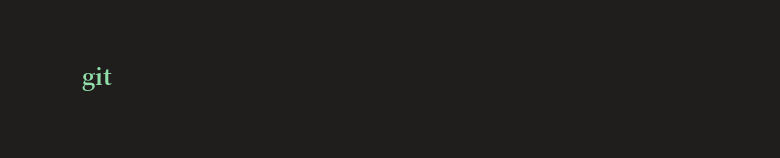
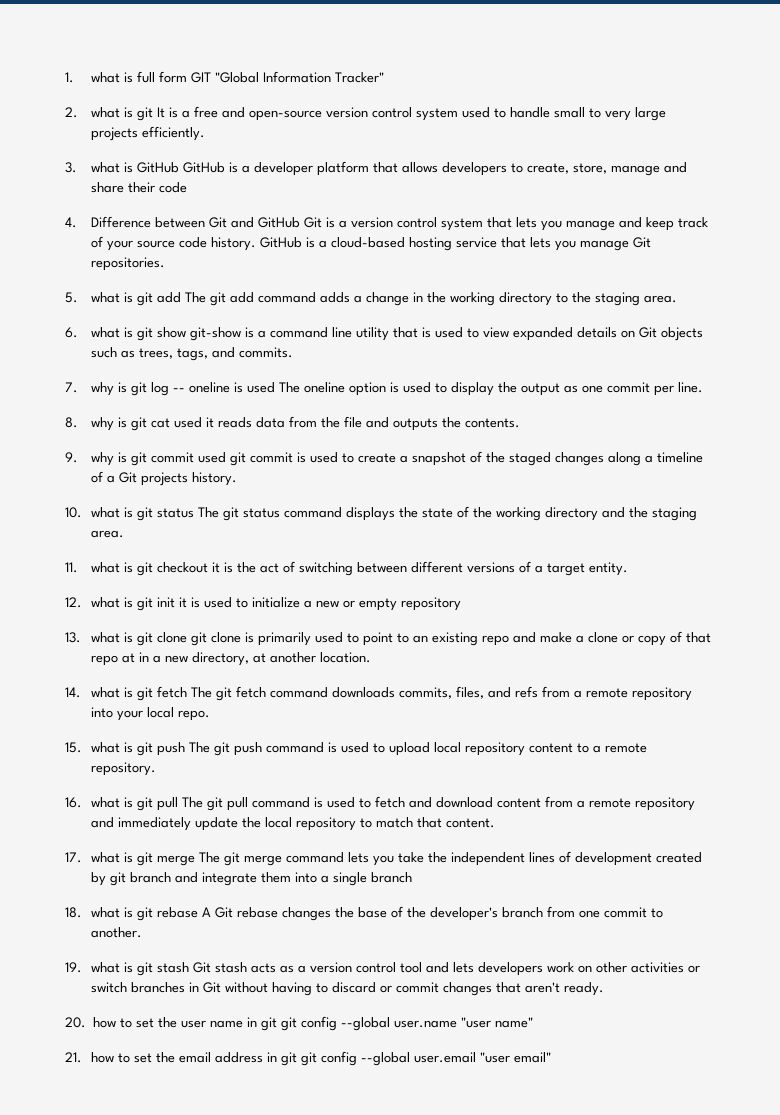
[82,67,112,91] git -> [65,71,385,83] [65,106,667,121] [91,126,206,141] [65,161,688,176] [91,182,188,193] [65,216,709,231] [91,236,652,251] [91,257,166,271] [65,292,678,306] [65,327,704,341] [91,347,294,361] [65,382,704,396] [65,416,521,431] [65,451,704,466] [91,471,238,486] [65,506,698,521] [91,530,125,538] [65,561,629,576] [65,597,462,611] [65,631,712,646] [91,652,372,666] [65,686,693,701] [91,707,211,721] [65,742,648,756] [91,762,157,776] [65,796,696,811] [91,817,496,831] [65,851,703,866] [91,872,413,886] [65,906,664,921] [91,927,143,938] [65,962,701,976] [91,982,605,996] [65,1016,534,1031] [65,1051,552,1066] 1. what is full form GIT "Global Information Tracker" // 2. what is git It is a free and open-source version control system used to handle small to very large projects efficiently. // 3. what is GitHub GitHub is a developer platform that allows developers to create, store, manage and share their code // 4. Difference between Git and GitHub Git is a version control system that lets you manage and keep track of your source code history. GitHub is a cloud-based hosting service that lets you manage Git repositories. // 5. what is git add The git add command adds a change in the working directory to the staging area. // 6. what is git show git-show is a command line utility that is used to view expanded details on Git objects such as trees, tags, and commits. // 7. why is git log -- oneline is used The oneline option is used to display the output as one commit per line. // 8. why is git cat used it reads data from the file and outputs the contents. // 9. why is git commit used git commit is used to create a snapshot of the staged changes along a timeline of a Git projects history. // 10. what is git status The git status command displays the state of the working directory and the staging area. // 11. what is git checkout it is the act of switching between different versions of a target entity. // 12. what is git init it is used to initialize a new or empty repository // 13. what is git clone git clone is primarily used to point to an existing repo and make a clone or copy of that repo at in a new directory, at another location. // 14. what is git fetch The git fetch command downloads commits, files, and refs from a remote repository into your local repo. // 15. what is git push The git push command is used to upload local repository content to a remote repository. // 16. what is git pull The git pull command is used to fetch and download content from a remote repository and immediately update the local repository to match that content. // 17. what is git merge The git merge command lets you take the independent lines of development created by git branch and integrate them into a single branch // 18. what is git rebase A Git rebase changes the base of the developer's branch from one commit to another. // 19. what is git stash Git stash acts as a version control tool and lets developers work on other activities or switch branches in Git without having to discard or commit changes that aren't ready. // 20. how to set the user name in git git config --global user.name "user name" // 21. how to set the email address in git git config --global user.email "user email"

